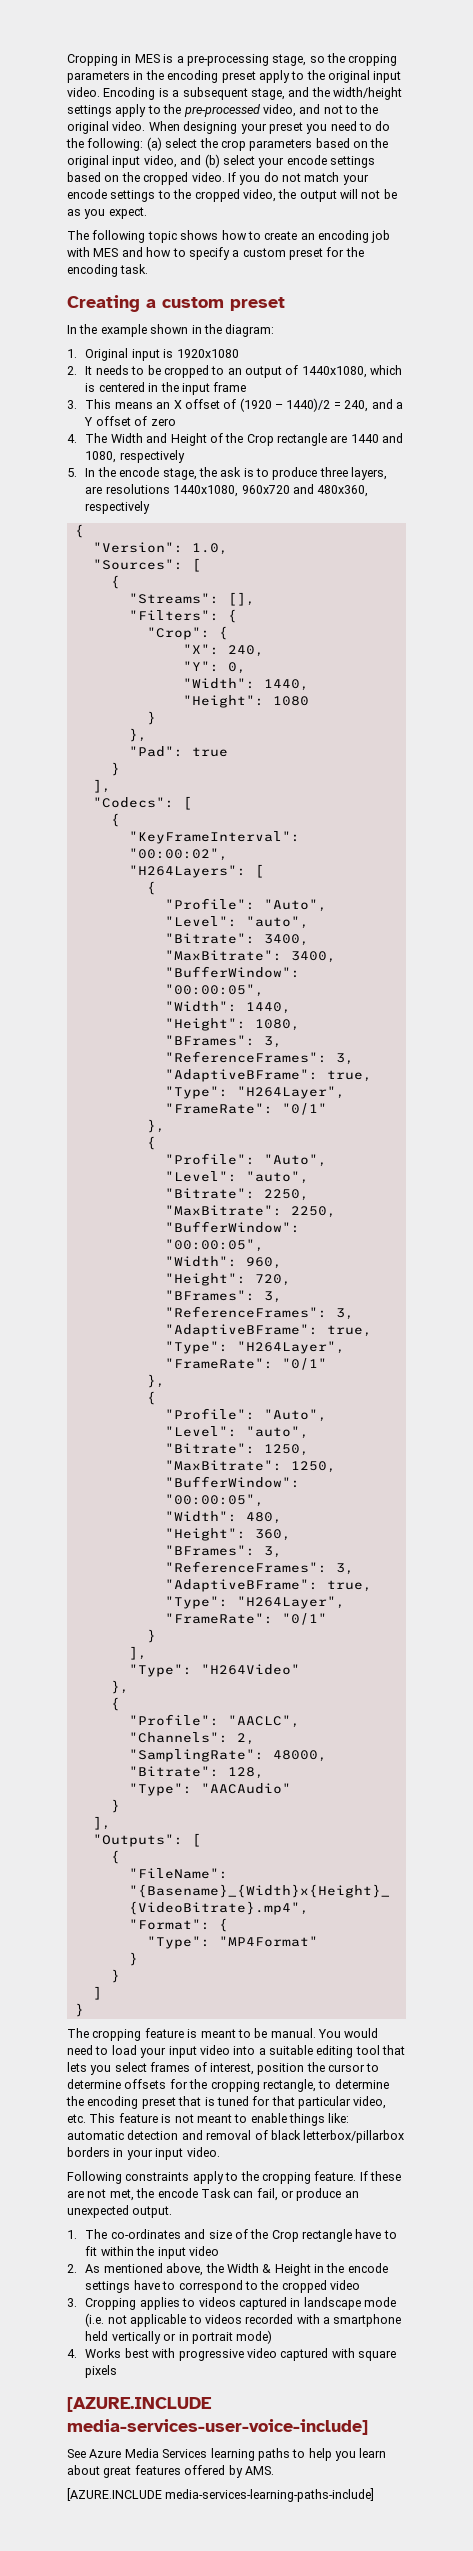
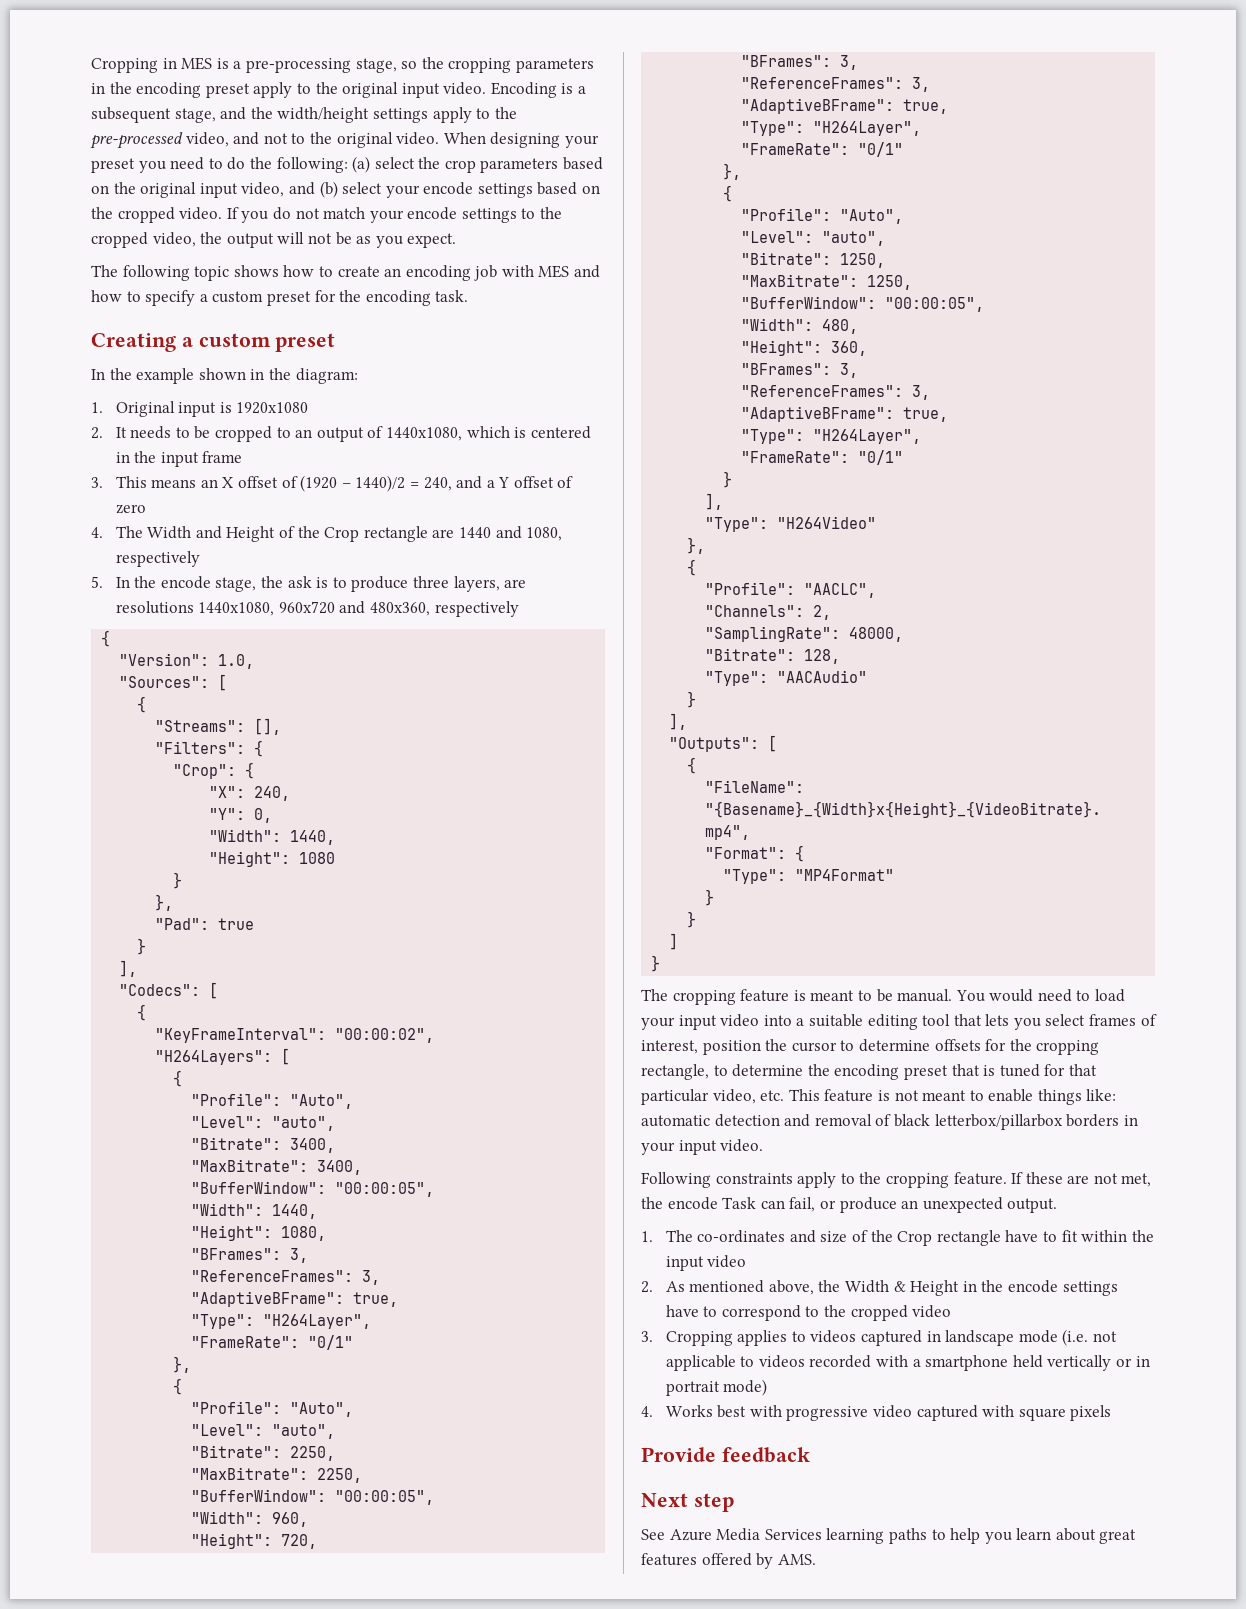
[67,2397,212,2412] [67,2419,368,2435] [AZURE.INCLUDE media-services-user-voice-include] -> [641,1447,810,1463] [641,1493,734,1512] Provide feedback // Next step
[67,2488,375,2502] // [AZURE.INCLUDE media-services-learning-paths-include] -> (816, 1559) none

